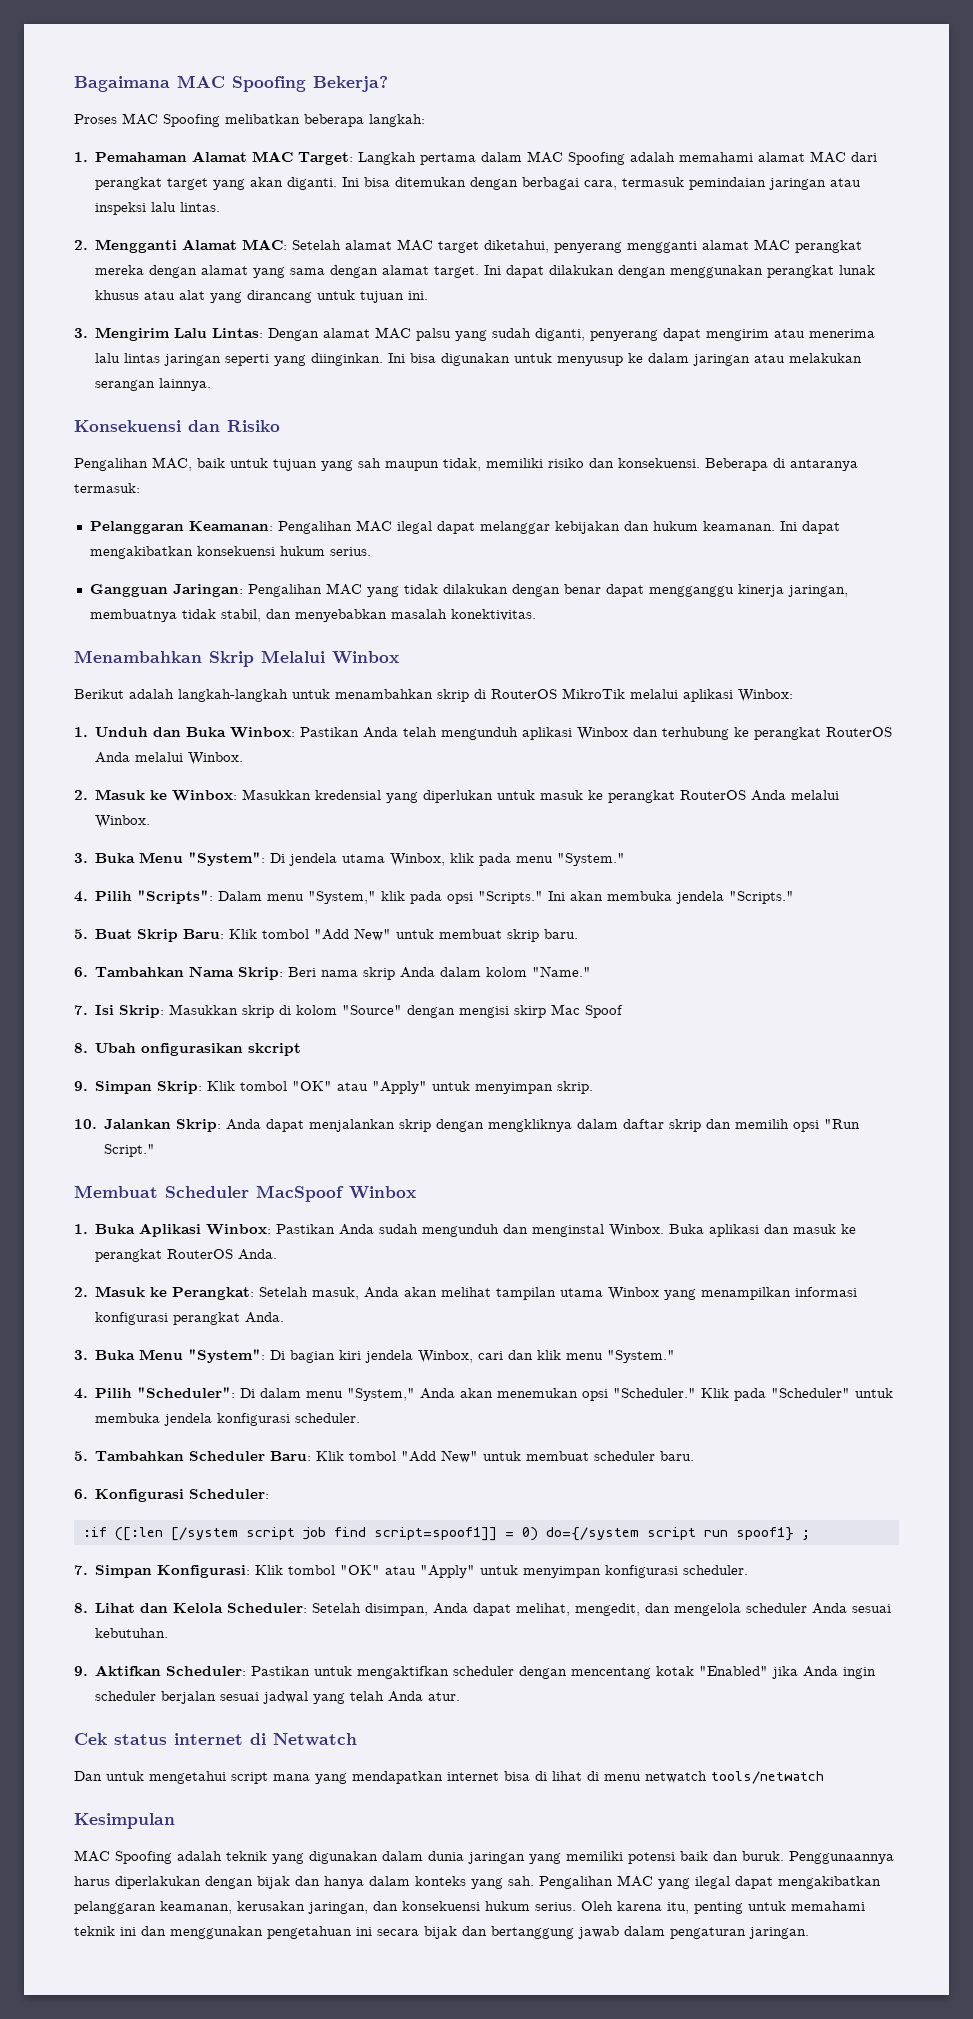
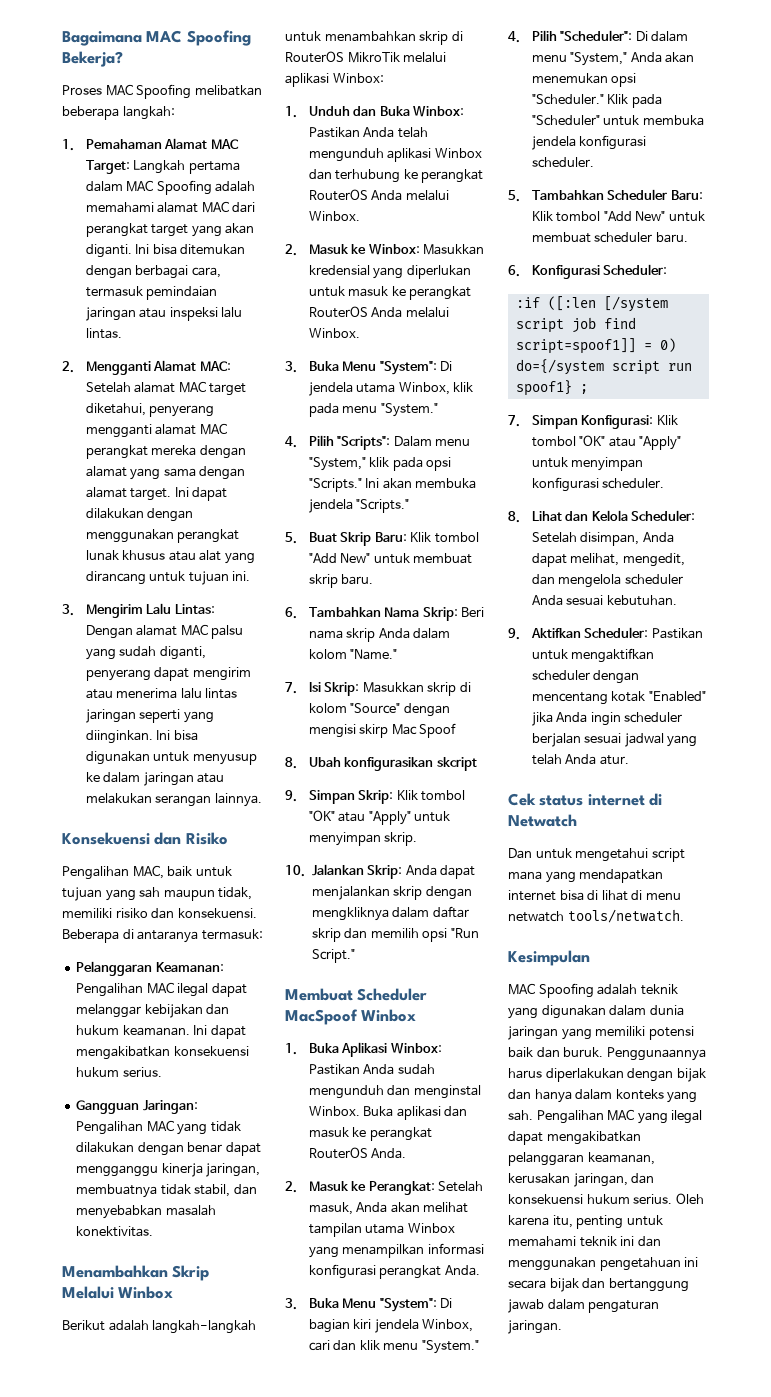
[141,1043,244,1056] onfigurasikan -> [344,757,434,771] konfigurasikan
[711,1771,824,1784] tools/netwatch -> [567,909,684,923] tools/netwatch.

